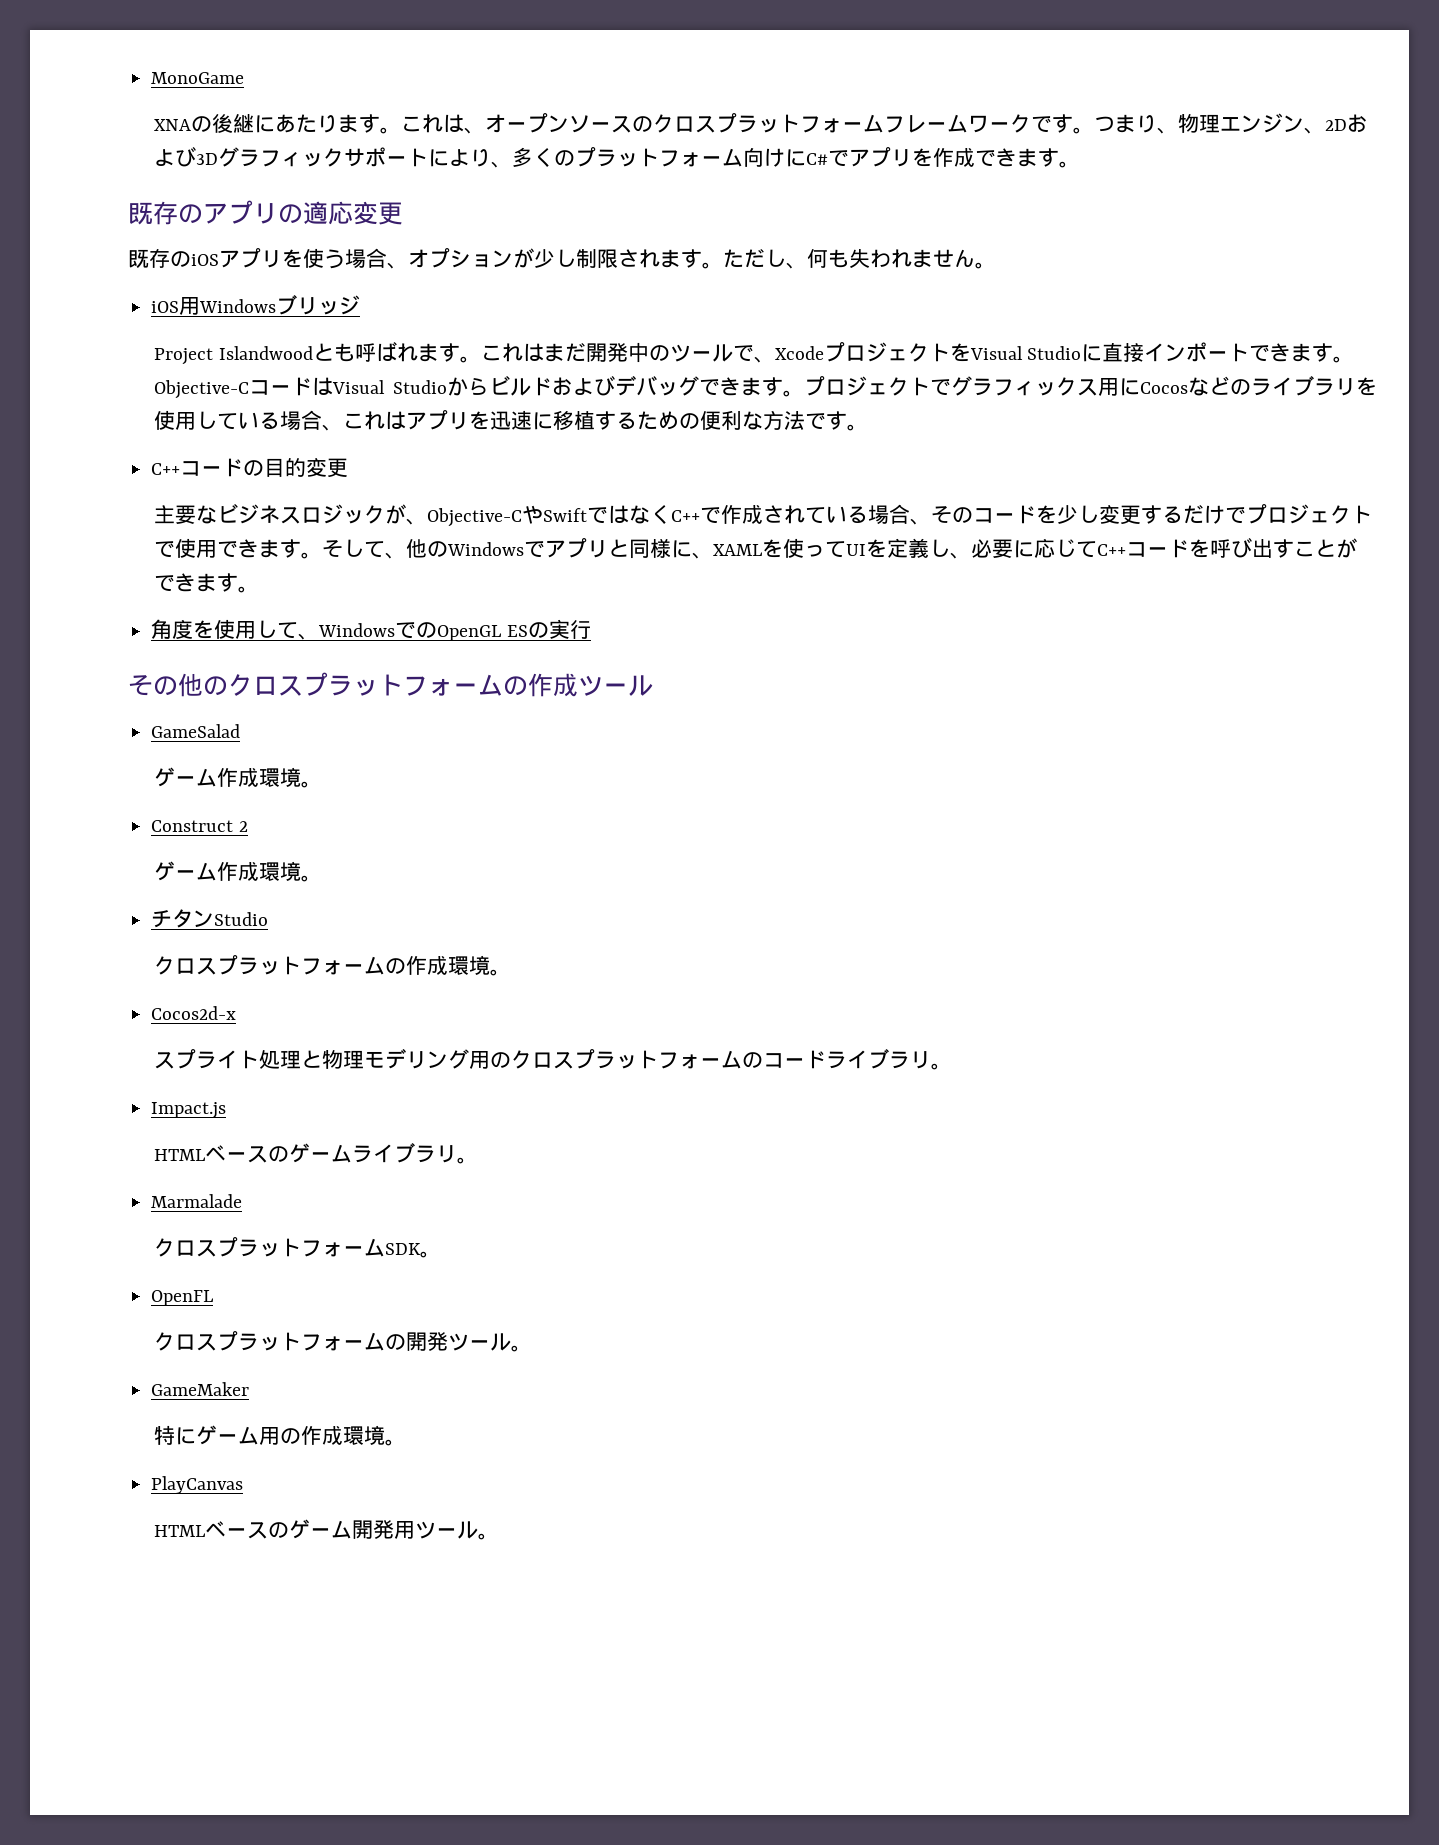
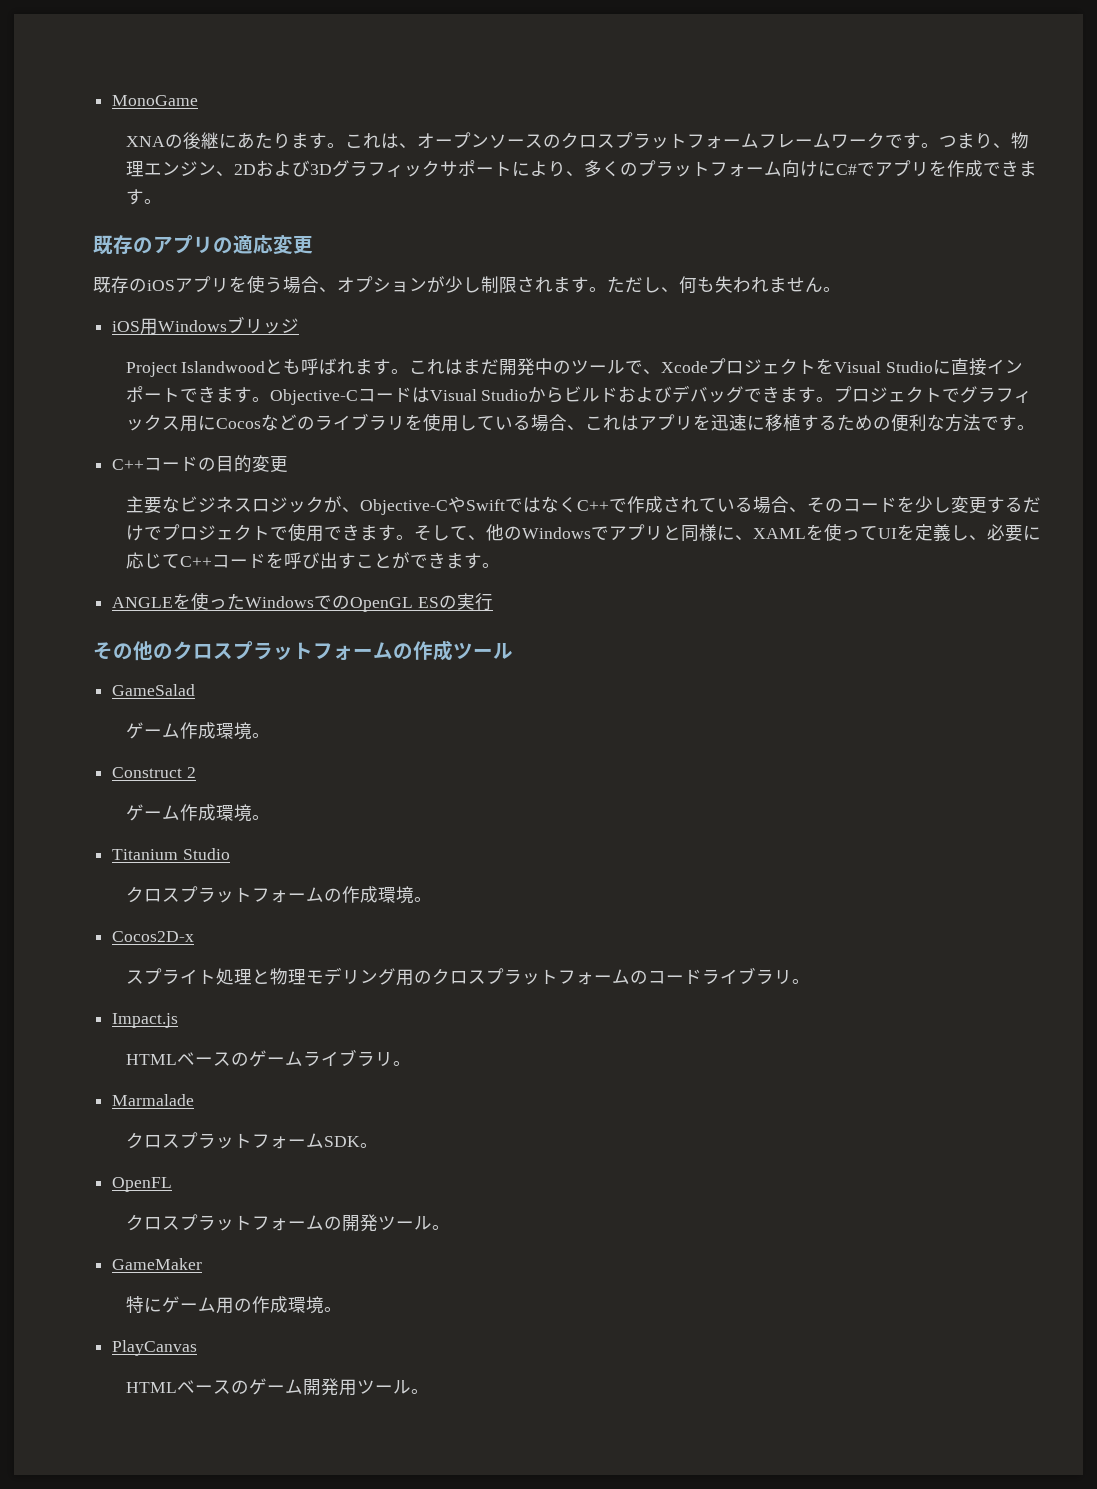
[151,619,320,640] 角度を使用して、 -> [112,592,246,610] ANGLEを使った
[151,909,215,928] チタン -> [112,849,179,860] Titanium
[151,1006,237,1020] Cocos2d-x -> [112,931,195,942] Cocos2D-x

